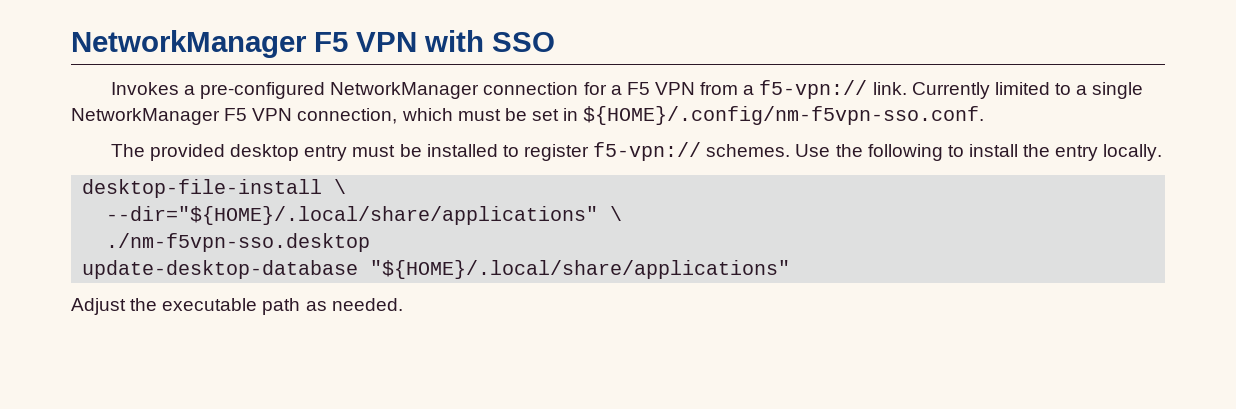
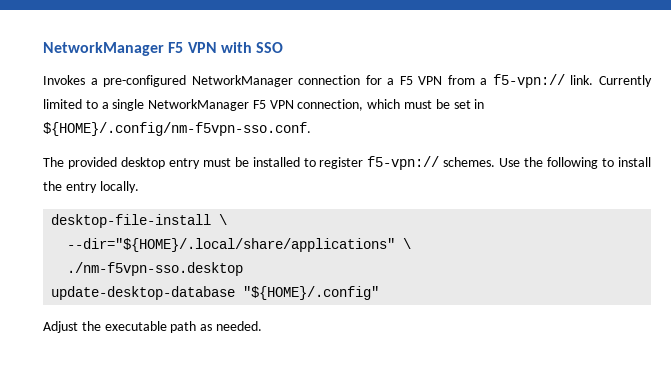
[370,260,791,279] "${HOME}/.local/share/applications" -> [243,286,380,300] "${HOME}/.config"

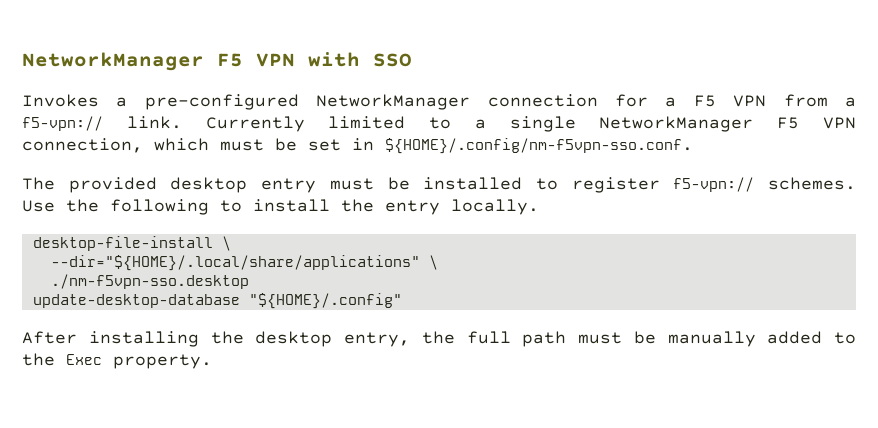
[43,321,262,333] Adjust the executable path as needed. -> [22,331,856,347] [22,353,212,369] After installing the desktop entry, the full path must be manually added to the Exec property.

